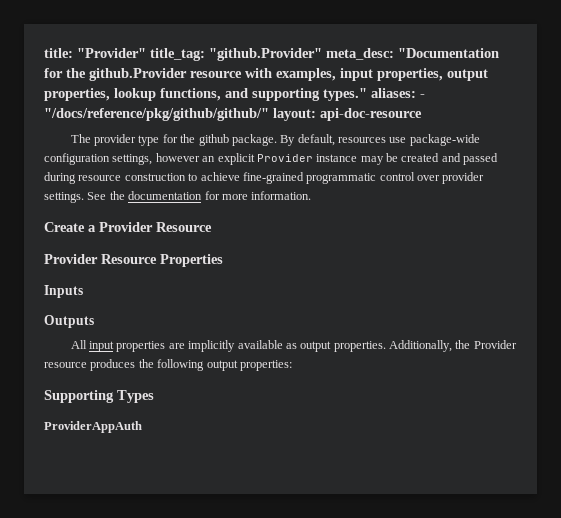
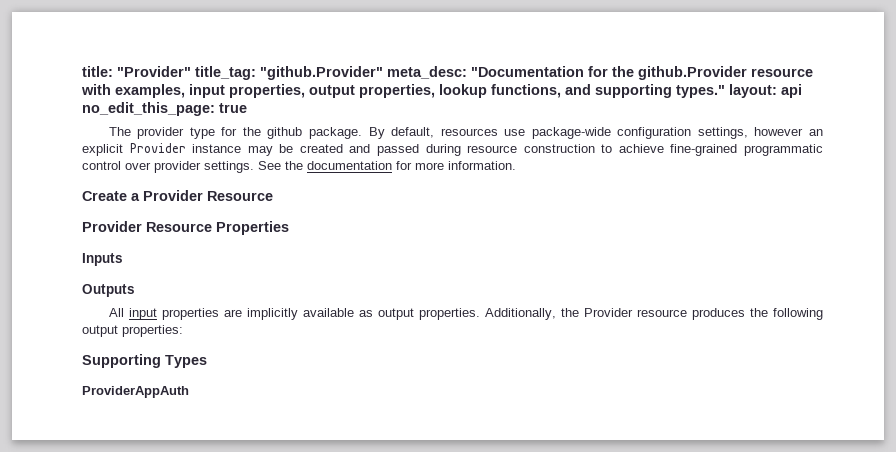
[371,88,425,98] [44,108,422,121] aliases: - "/docs/reference/pkg/github/github/" layout: api-doc-resource -> [729,84,802,98] [82,102,247,116] layout: api no_edit_this_page: true

